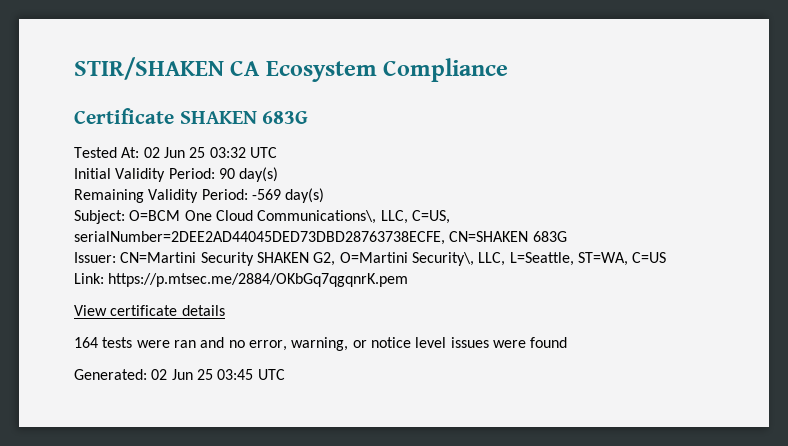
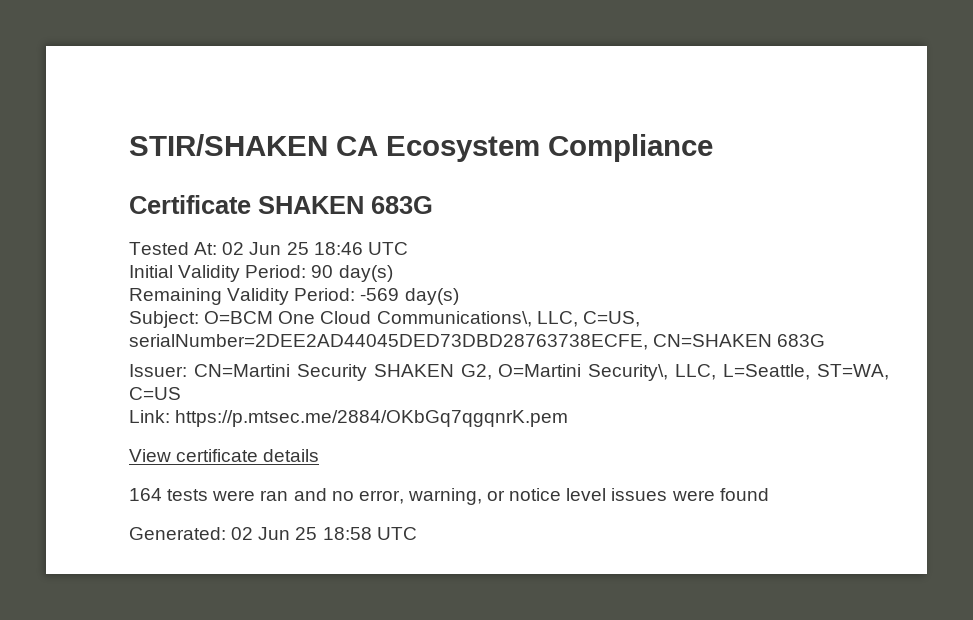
[209,147,246,158] 03:32 -> [313,242,363,255] 18:46
[217,369,254,380] 03:45 -> [322,527,372,540] 18:58

